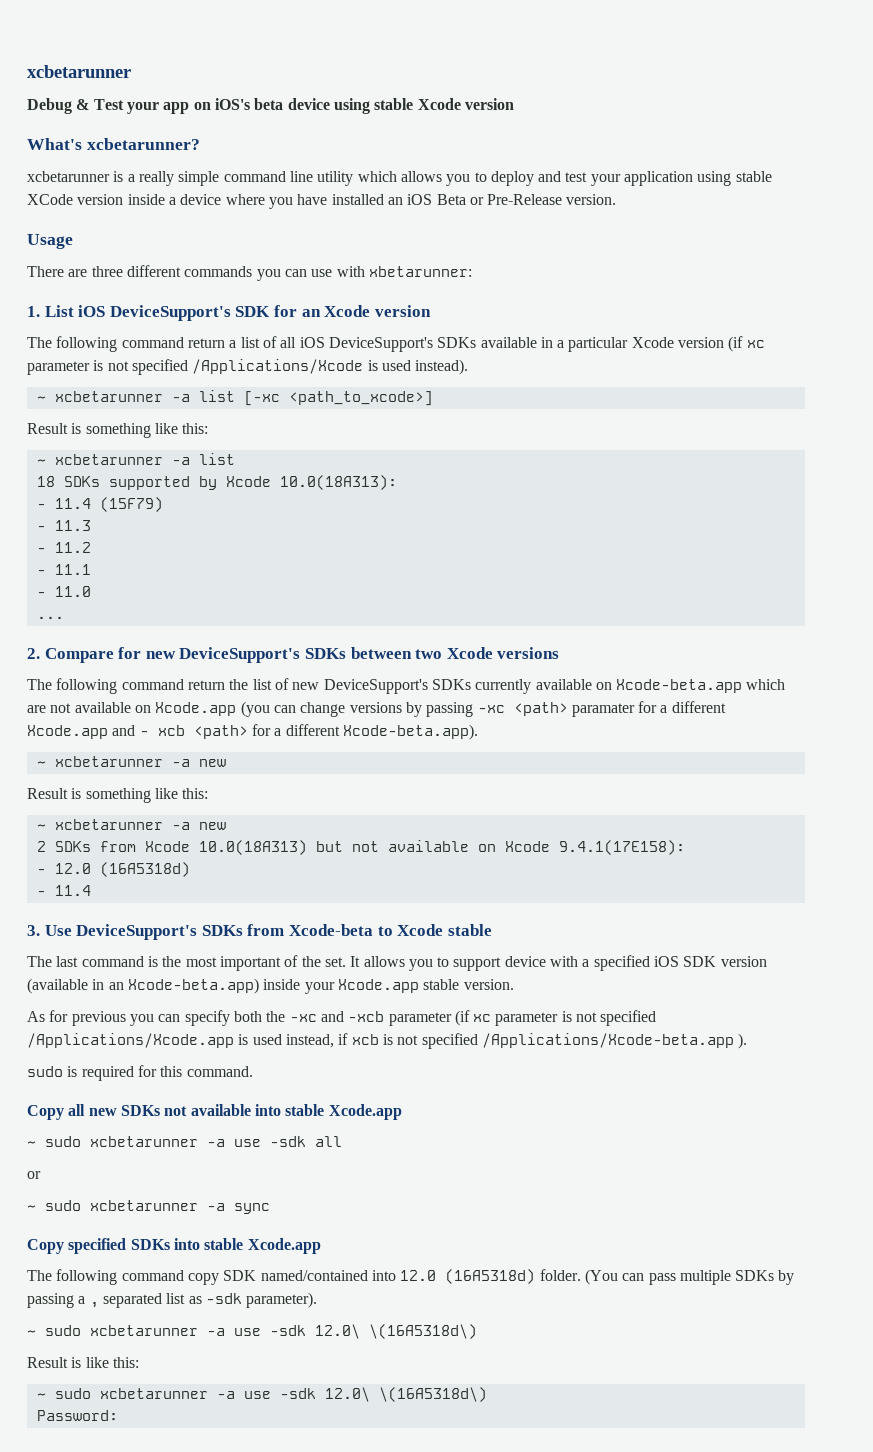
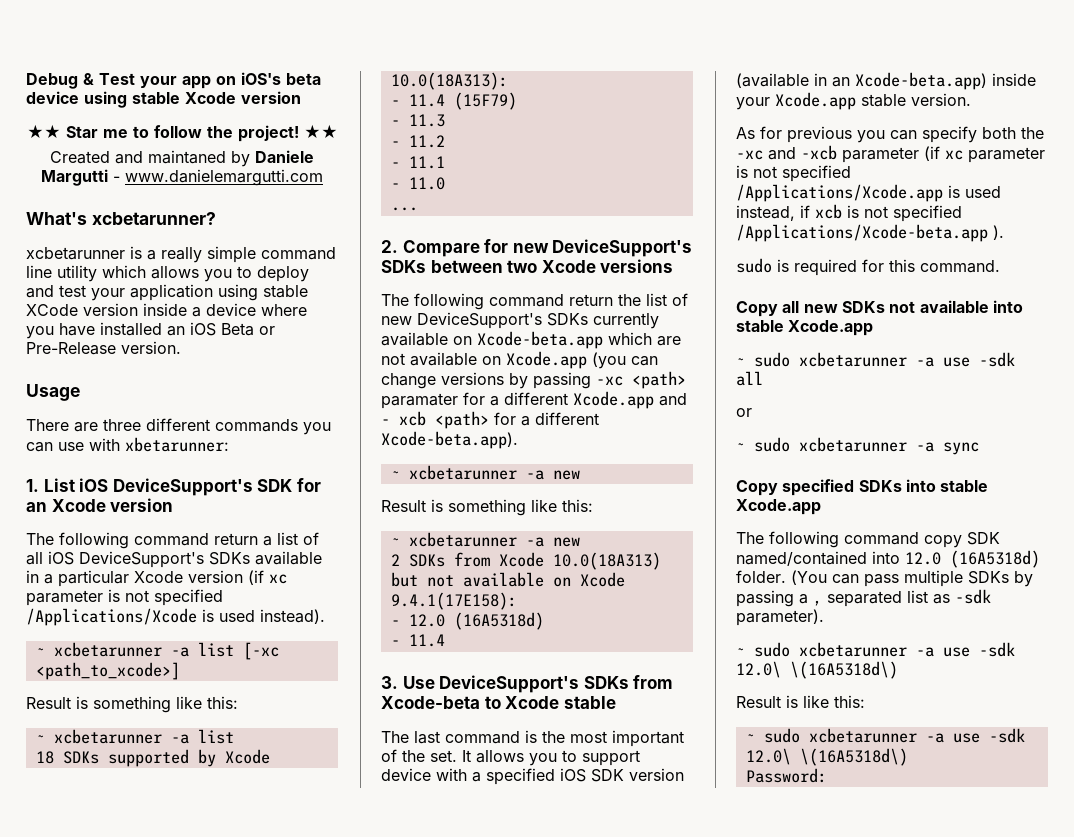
[27,65,131,78] xcbetarunner // -> (26, 81) none
(514, 104) none -> [26,124,338,142] [50,150,314,167] [41,169,323,186] // ★★ Star me to follow the project! ★★ // Created and maintaned by Daniele Margutti - www.danielemargutti.com

